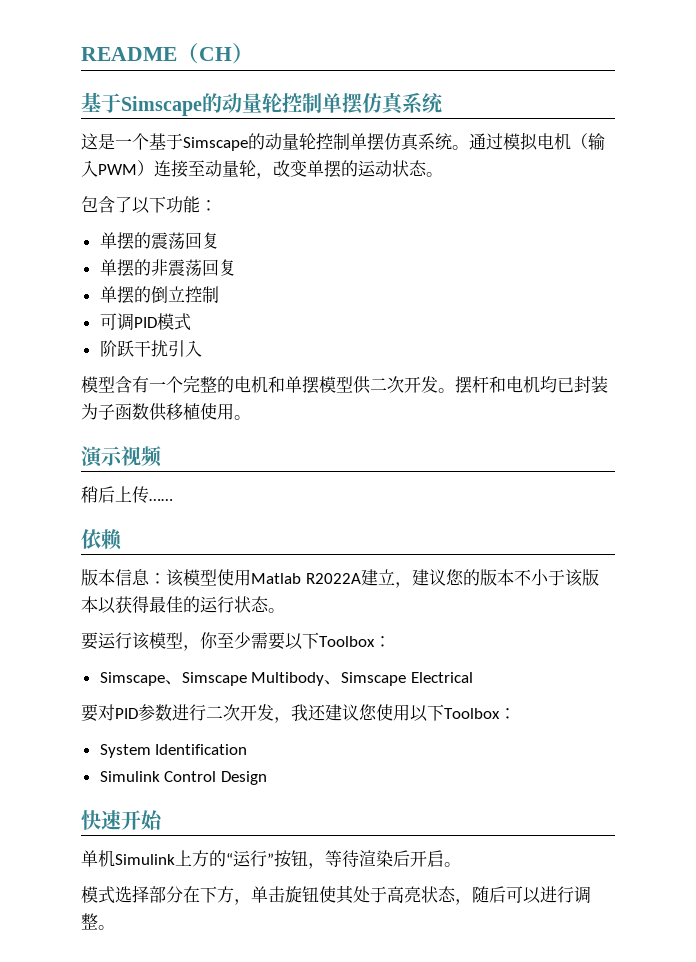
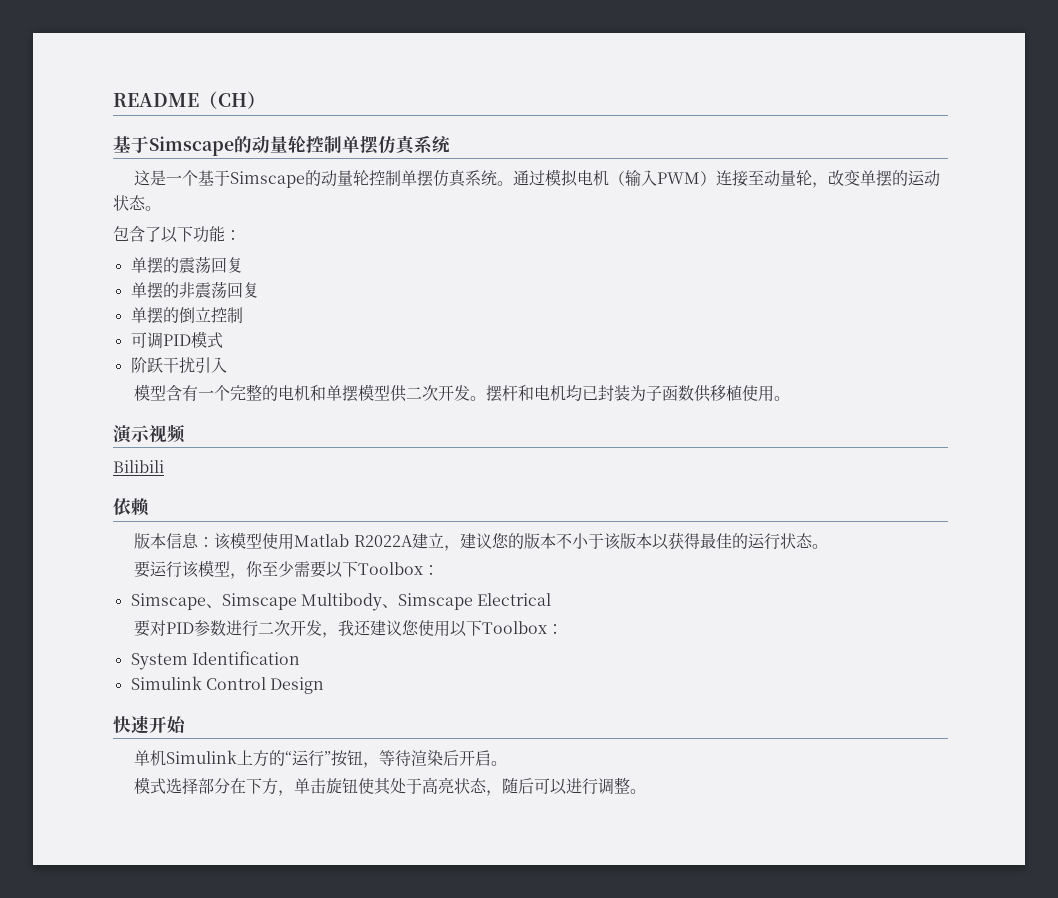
[81,486,173,504] 稍后上传…… -> [113,460,164,473] Bilibili

